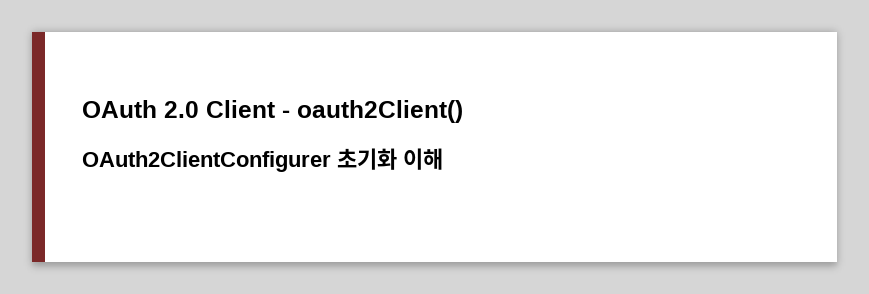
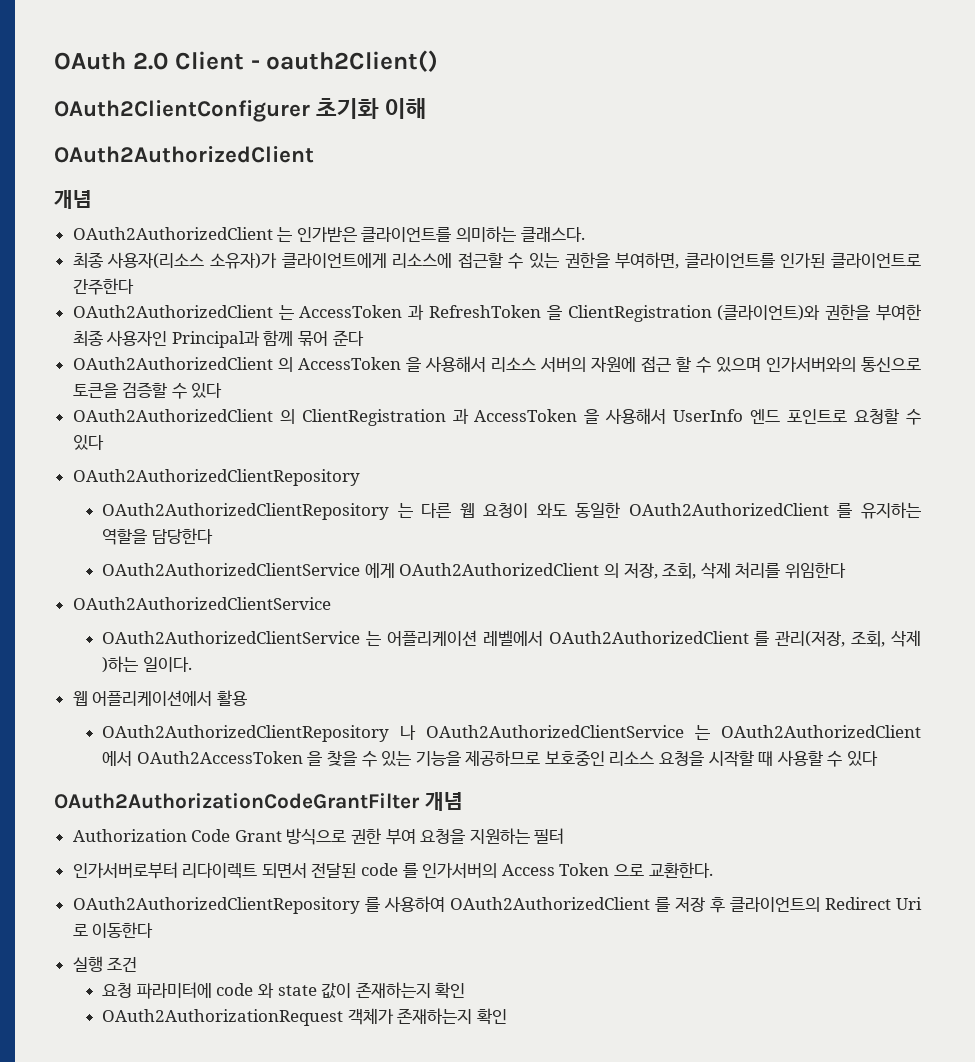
(443, 159) none -> [54,146,314,163] [54,190,92,209] [72,226,585,242] [72,252,922,269] [72,278,134,295] [72,304,921,322] [72,330,364,348] [72,356,922,373] [72,382,223,399] [72,408,921,426] [72,435,104,450] [72,469,360,486] [102,502,921,520] [102,528,213,545] [102,562,846,579] [72,597,331,610] [102,630,922,647] [102,656,192,673] [72,690,247,706] [102,725,921,742] [102,750,878,767] [54,792,463,811] [72,828,565,845] [72,862,713,879] [72,896,922,914] [72,922,154,938] [72,956,138,972] [102,982,466,999] [102,1008,507,1026] // OAuth2AuthorizedClient // 개념 // OAuth2AuthorizedClient 는 인가받은 클라이언트를 의미하는 클래스다. // 최종 사용자(리소스 소유자)가 클라이언트에게 리소스에 접근할 수 있는 권한을 부여하면, 클라이언트를 인가된 클라이언트로 간주한다 // OAuth2AuthorizedClient 는 AccessToken 과 RefreshToken 을 ClientRegistration (클라이언트)와 권한을 부여한 최종 사용자인 Principal과 함께 묶어 준다 // OAuth2AuthorizedClient 의 AccessToken 을 사용해서 리소스 서버의 자원에 접근 할 수 있으며 인가서버와의 통신으로 토큰을 검증할 수 있다 // OAuth2AuthorizedClient 의 ClientRegistration 과 AccessToken 을 사용해서 UserInfo 엔드 포인트로 요청할 수 있다 // OAuth2AuthorizedClientRepository // OAuth2AuthorizedClientRepository 는 다른 웹 요청이 와도 동일한 OAuth2AuthorizedClient 를 유지하는 역할을 담당한다 // OAuth2AuthorizedClientService 에게 OAuth2AuthorizedClient 의 저장, 조회, 삭제 처리를 위임한다 // OAuth2AuthorizedClientService // OAuth2AuthorizedClientService 는 어플리케이션 레벨에서 OAuth2AuthorizedClient 를 관리(저장, 조회, 삭제 )하는 일이다. // 웹 어플리케이션에서 활용 // OAuth2AuthorizedClientRepository 나 OAuth2AuthorizedClientService 는 OAuth2AuthorizedClient 에서 OAuth2AccessToken 을 찾을 수 있는 기능을 제공하므로 보호중인 리소스 요청을 시작할 때 사용할 수 있다 // OAuth2AuthorizationCodeGrantFilter 개념 // Authorization Code Grant 방식으로 권한 부여 요청을 지원하는 필터 // 인가서버로부터 리다이렉트 되면서 전달된 code 를 인가서버의 Access Token 으로 교환한다. // OAuth2AuthorizedClientRepository 를 사용하여 OAuth2AuthorizedClient 를 저장 후 클라이언트의 Redirect Uri 로 이동한다 // 실행 조건 // 요청 파라미터에 code 와 state 값이 존재하는지 확인 // OAuth2AuthorizationRequest 객체가 존재하는지 확인

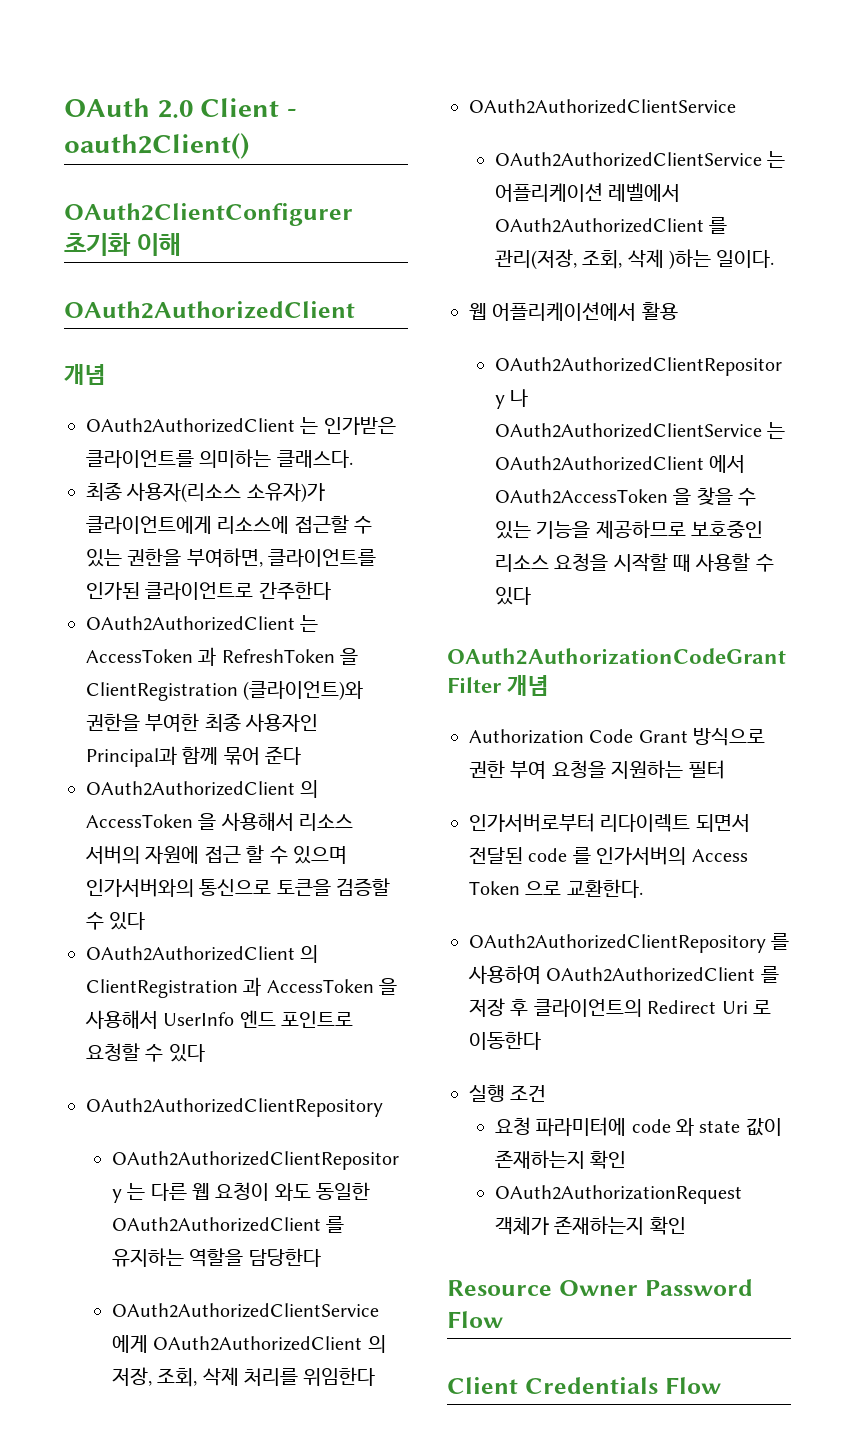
(507, 1016) none -> [447,1279,753,1296] [447,1311,503,1328] [447,1377,721,1394] // Resource Owner Password Flow // Client Credentials Flow

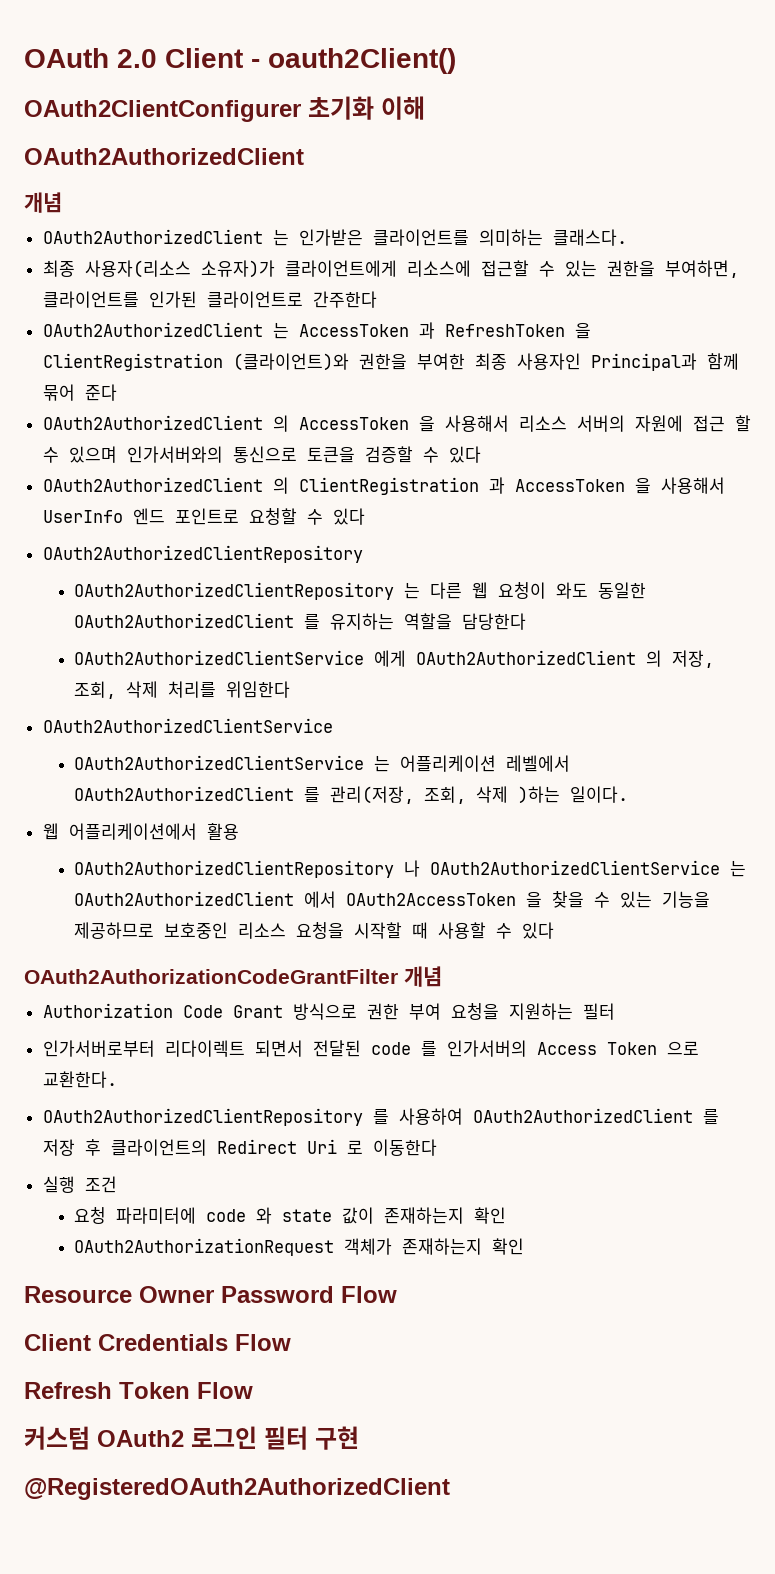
(721, 1385) none -> [24,1382,253,1399] [24,1426,359,1450] [24,1478,450,1500] // Refresh Token Flow // 커스텀 OAuth2 로그인 필터 구현 // @RegisteredOAuth2AuthorizedClient

